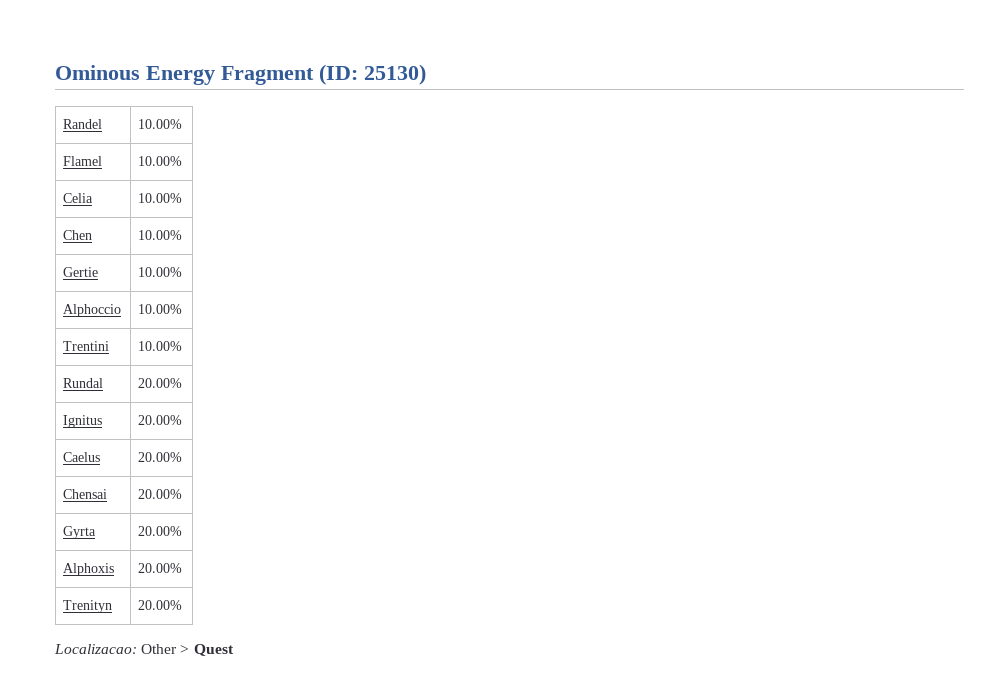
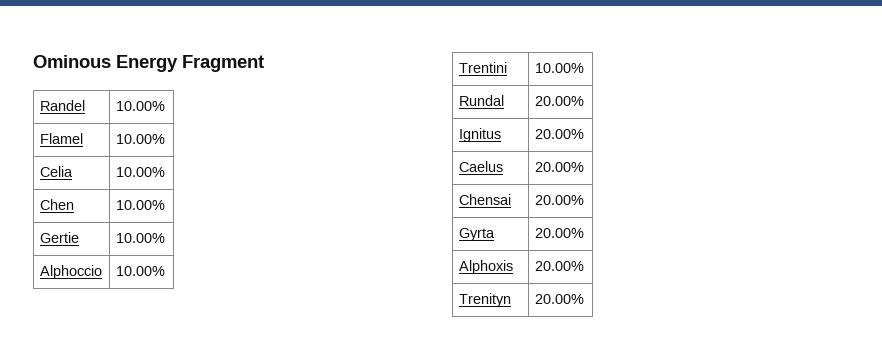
[319,64,426,85] (ID: 25130) -> (264, 63) none
[54,644,234,656] // Localizacao: Other > Quest -> (584, 299) none

